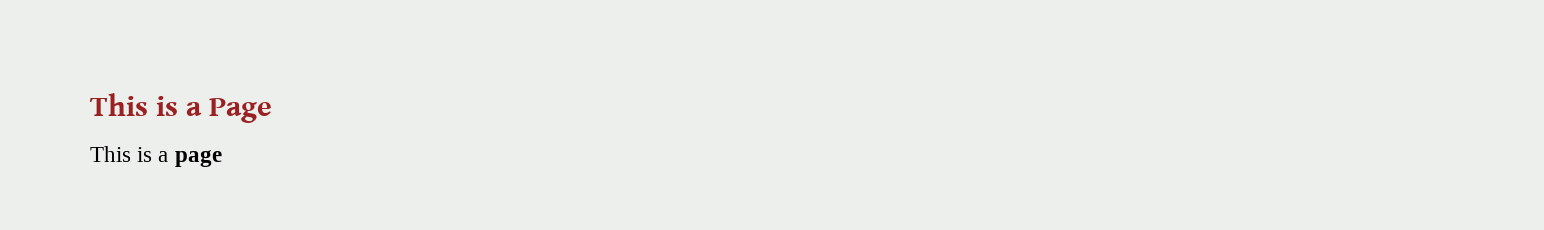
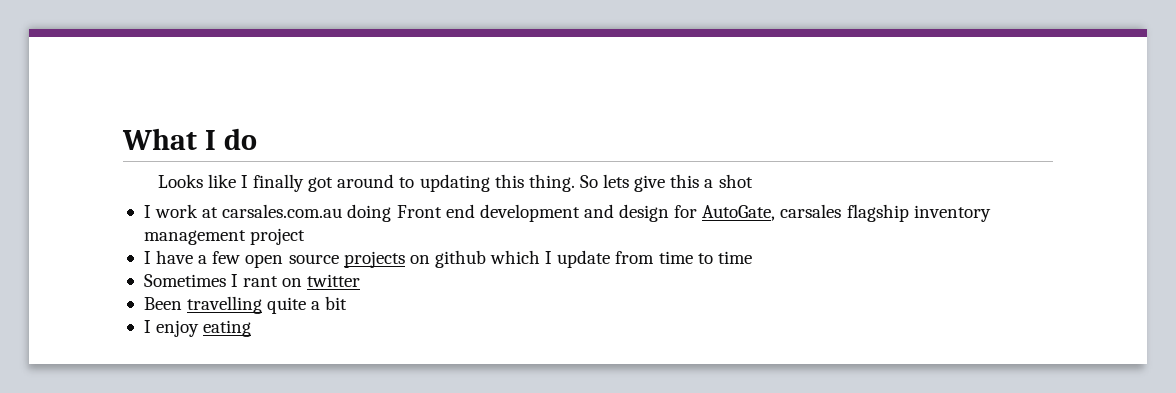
[90,93,272,123] [90,146,222,167] This is a Page // This is a page -> [122,128,258,150] [157,174,753,192] [143,204,991,222] [143,228,306,245] [143,250,752,268] [143,274,361,287] [143,296,348,314] [143,320,252,337] What I do // Looks like I finally got around to updating this thing. So lets give this a shot // I work at carsales.com.au doing Front end development and design for AutoGate, carsales flagship inventory management project // I have a few open source projects on github which I update from time to time // Sometimes I rant on twitter // Been travelling quite a bit // I enjoy eating

